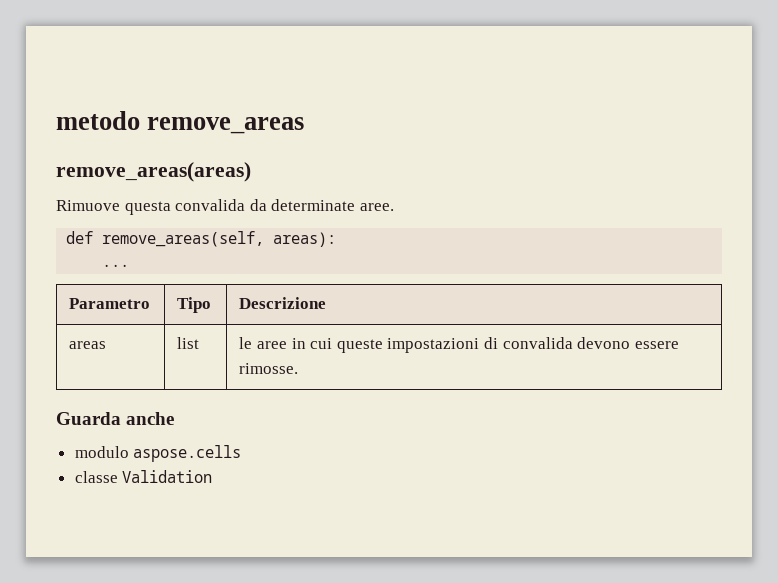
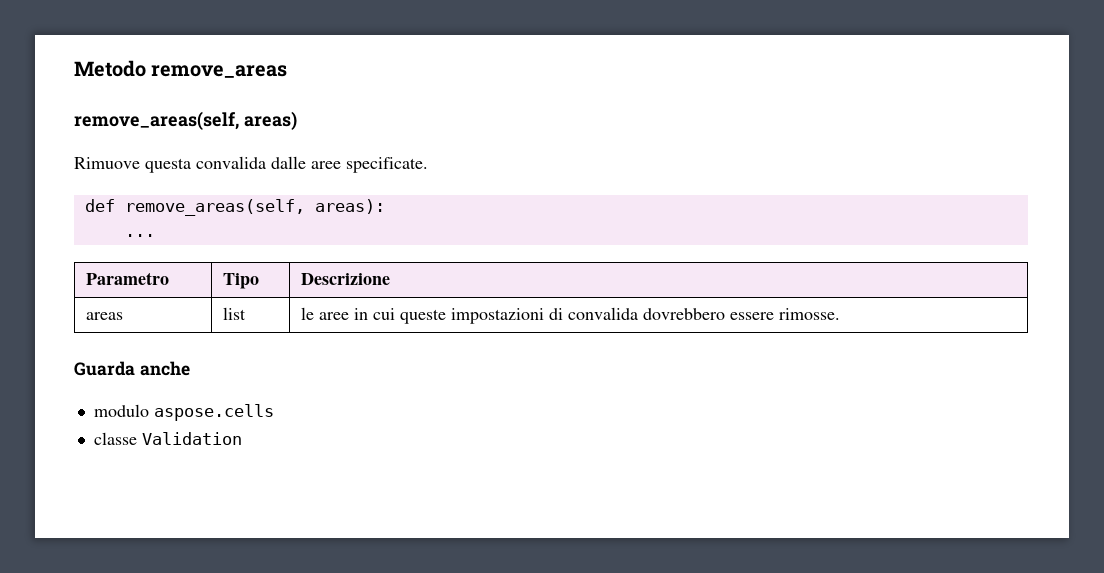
[56,111,140,130] metodo -> [74,60,146,77] Metodo
[56,162,251,182] remove_areas(areas) -> [74,111,297,130] remove_areas(self, areas)
[249,199,394,211] da determinate aree. -> [271,156,428,173] dalle aree specificate.
[577,337,631,349] devono -> [642,308,725,320] dovrebbero

